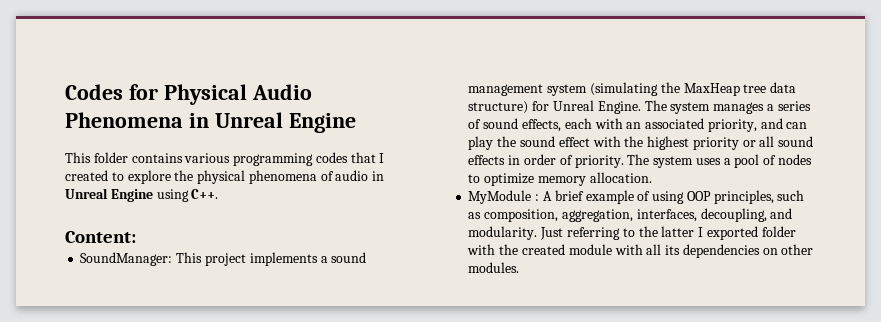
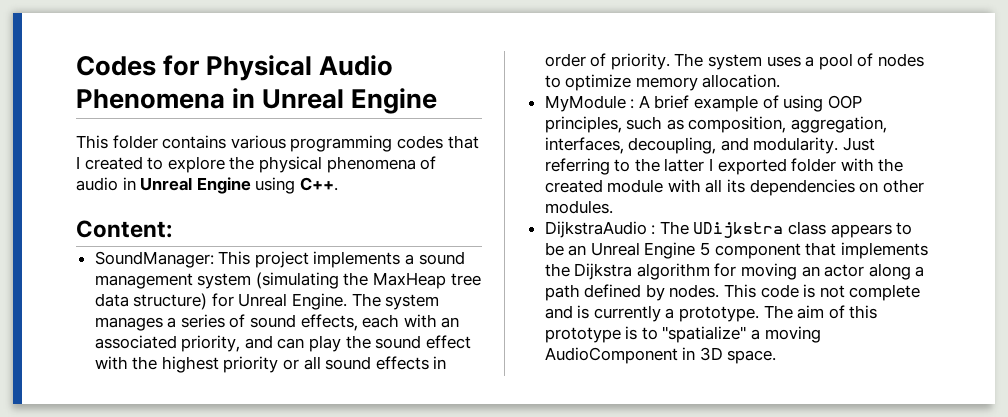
(520, 267) none -> [544,221,913,238] [544,242,928,259] [544,263,925,280] [544,284,921,301] [544,305,878,322] [544,326,821,343] [544,347,777,364] // DijkstraAudio : The UDijkstra class appears to be an Unreal Engine 5 component that implements the Dijkstra algorithm for moving an actor along a path defined by nodes. This code is not complete and is currently a prototype. The aim of this prototype is to "spatialize" a moving AudioComponent in 3D space.

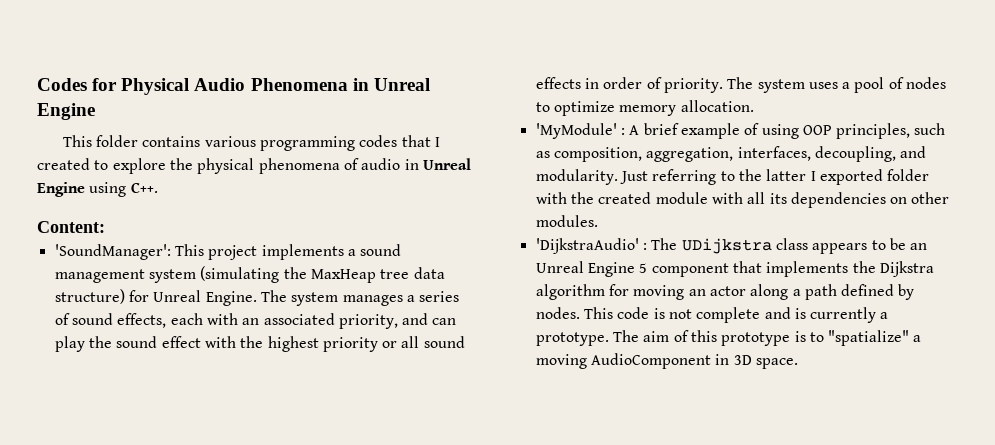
[94,251,214,268] SoundManager: -> [54,244,171,260] 'SoundManager':
[544,95,626,112] MyModule -> [535,123,617,139] 'MyModule'
[544,221,647,238] DijkstraAudio -> [535,238,639,254] 'DijkstraAudio'

